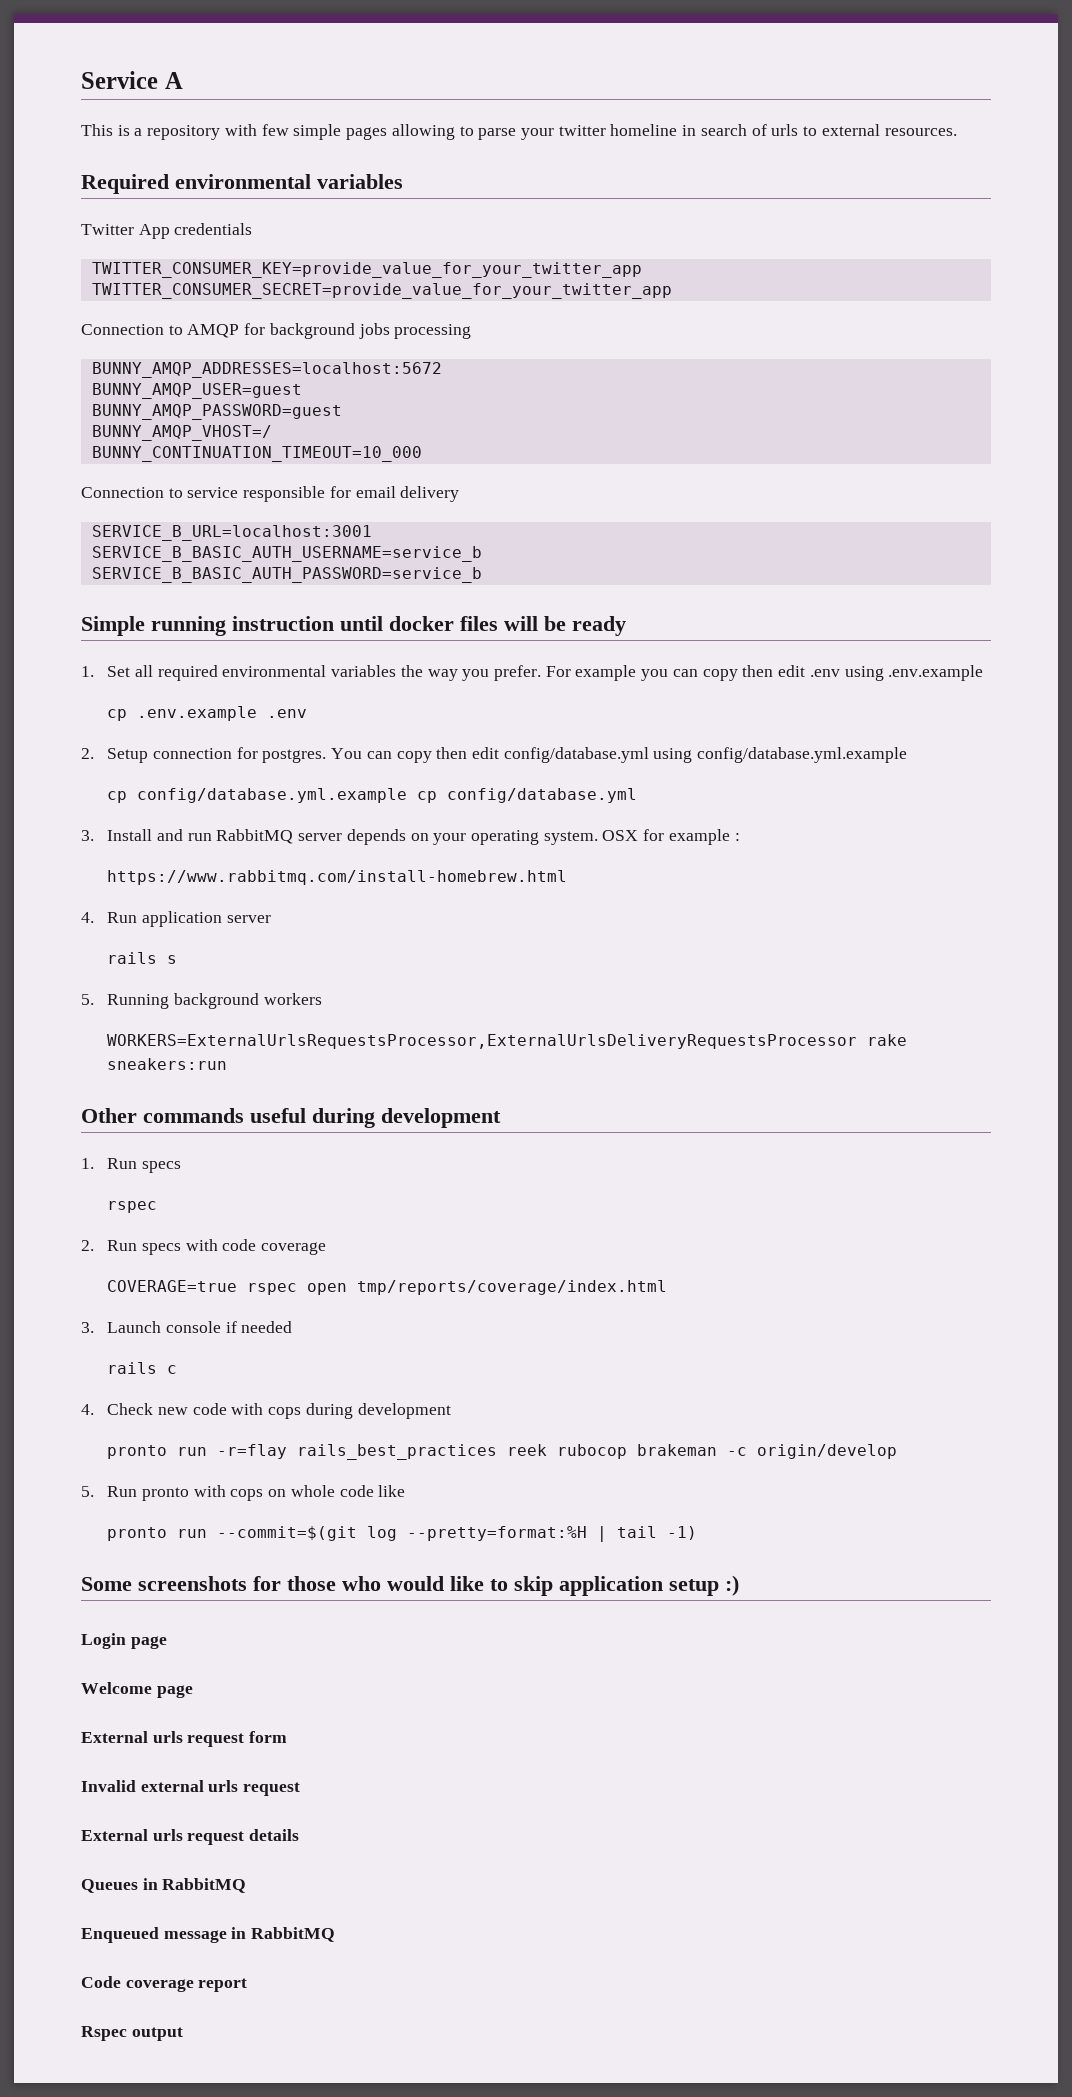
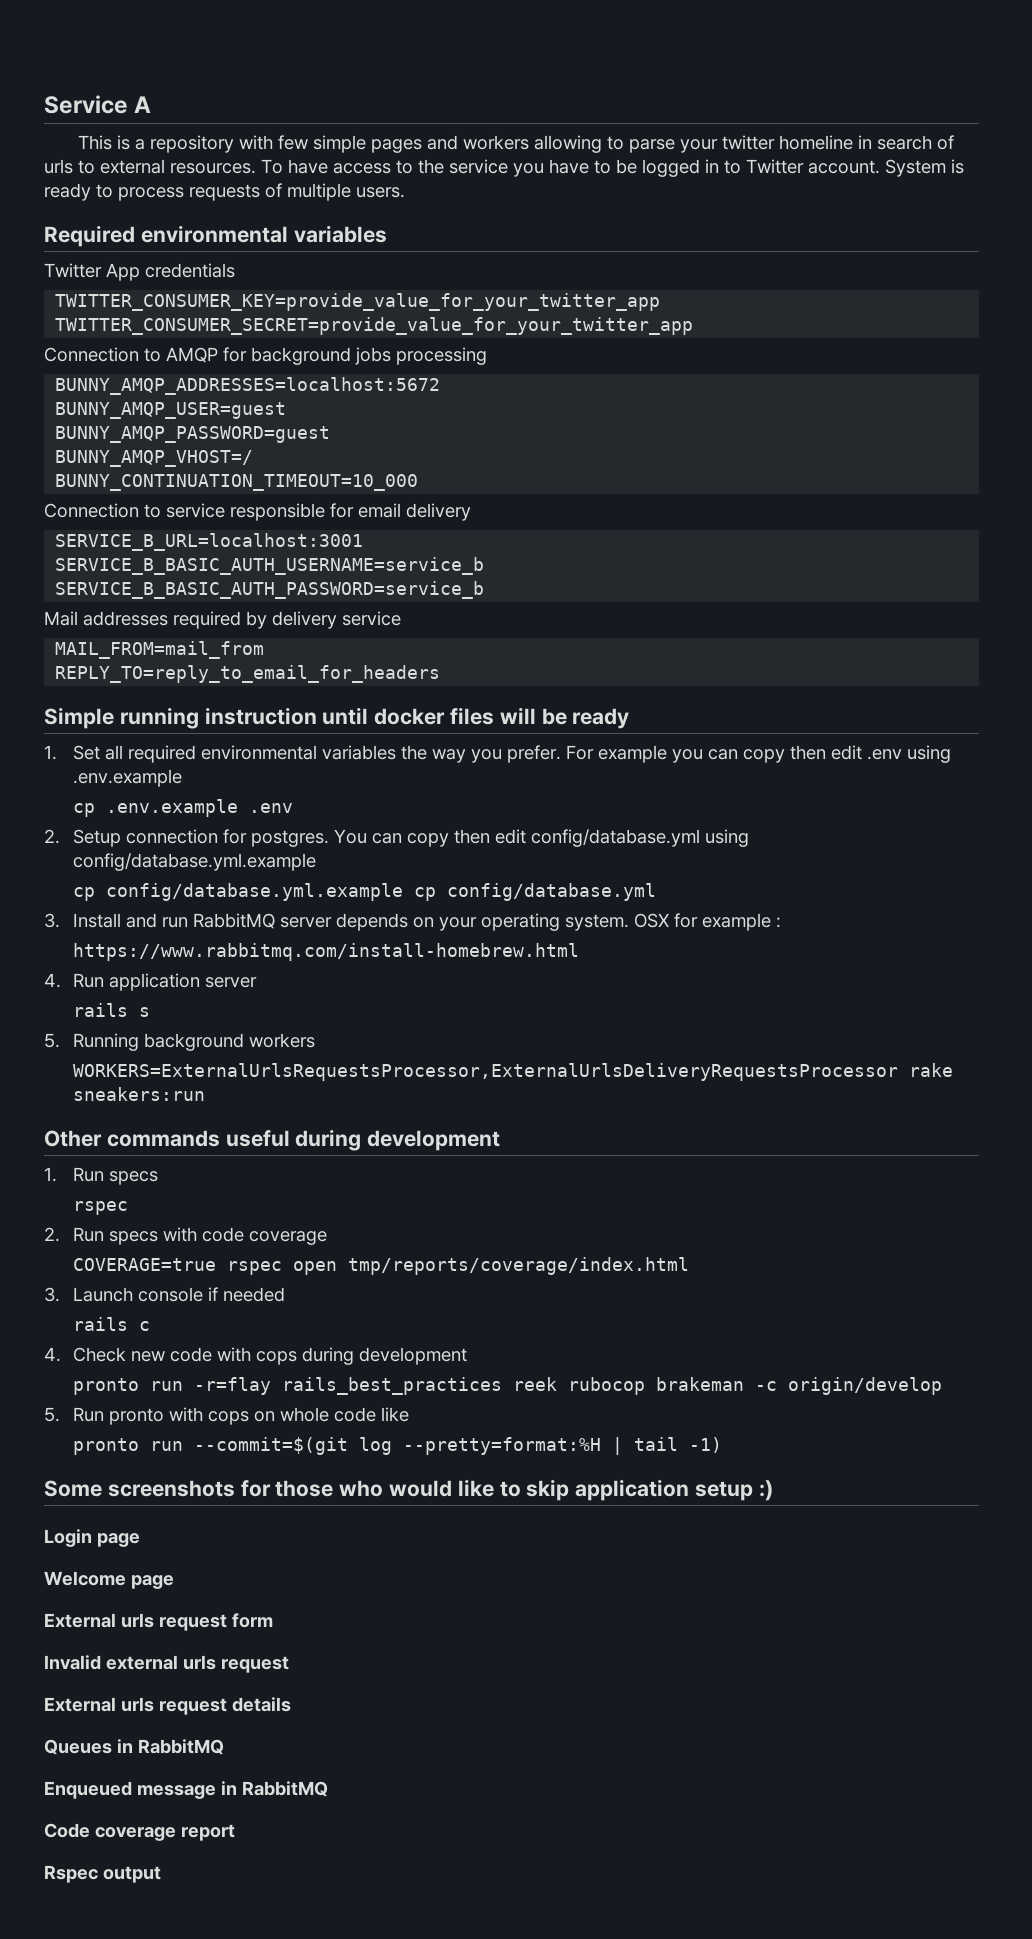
(388, 133) none -> [427,135,530,150] and workers
(957, 132) none -> [261,159,964,177] [44,183,405,201] To have access to the service you have to be logged in to Twitter account. System is ready to process requests of multiple users.
(482, 575) none -> [44,611,401,629] [55,641,265,659] [55,665,441,683] // Mail addresses required by delivery service // MAIL_FROM=mail_from // REPLY_TO=reply_to_email_for_headers

